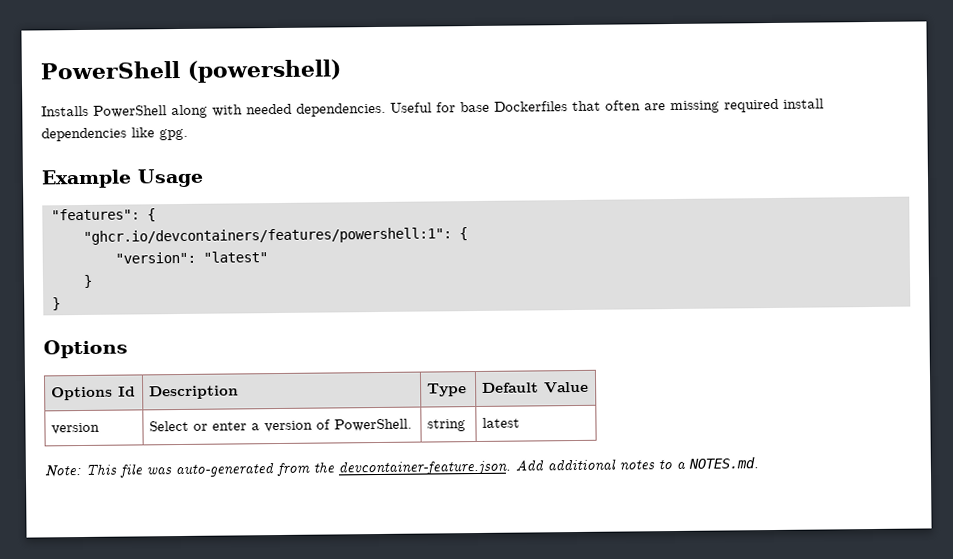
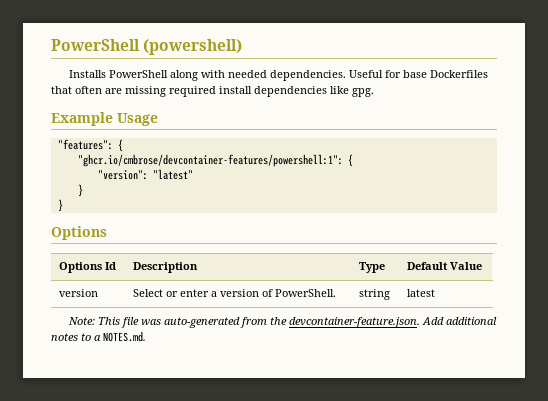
[82,227,452,245] "ghcr.io/devcontainers/features/powershell:1": -> [77,154,343,167] "ghcr.io/cmbrose/devcontainer-features/powershell:1":

